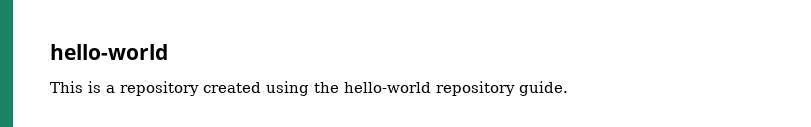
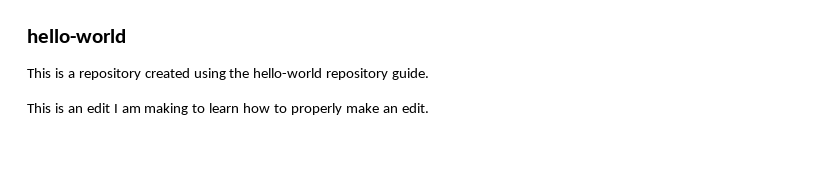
(568, 88) none -> [27,103,429,115] // This is an edit I am making to learn how to properly make an edit.

